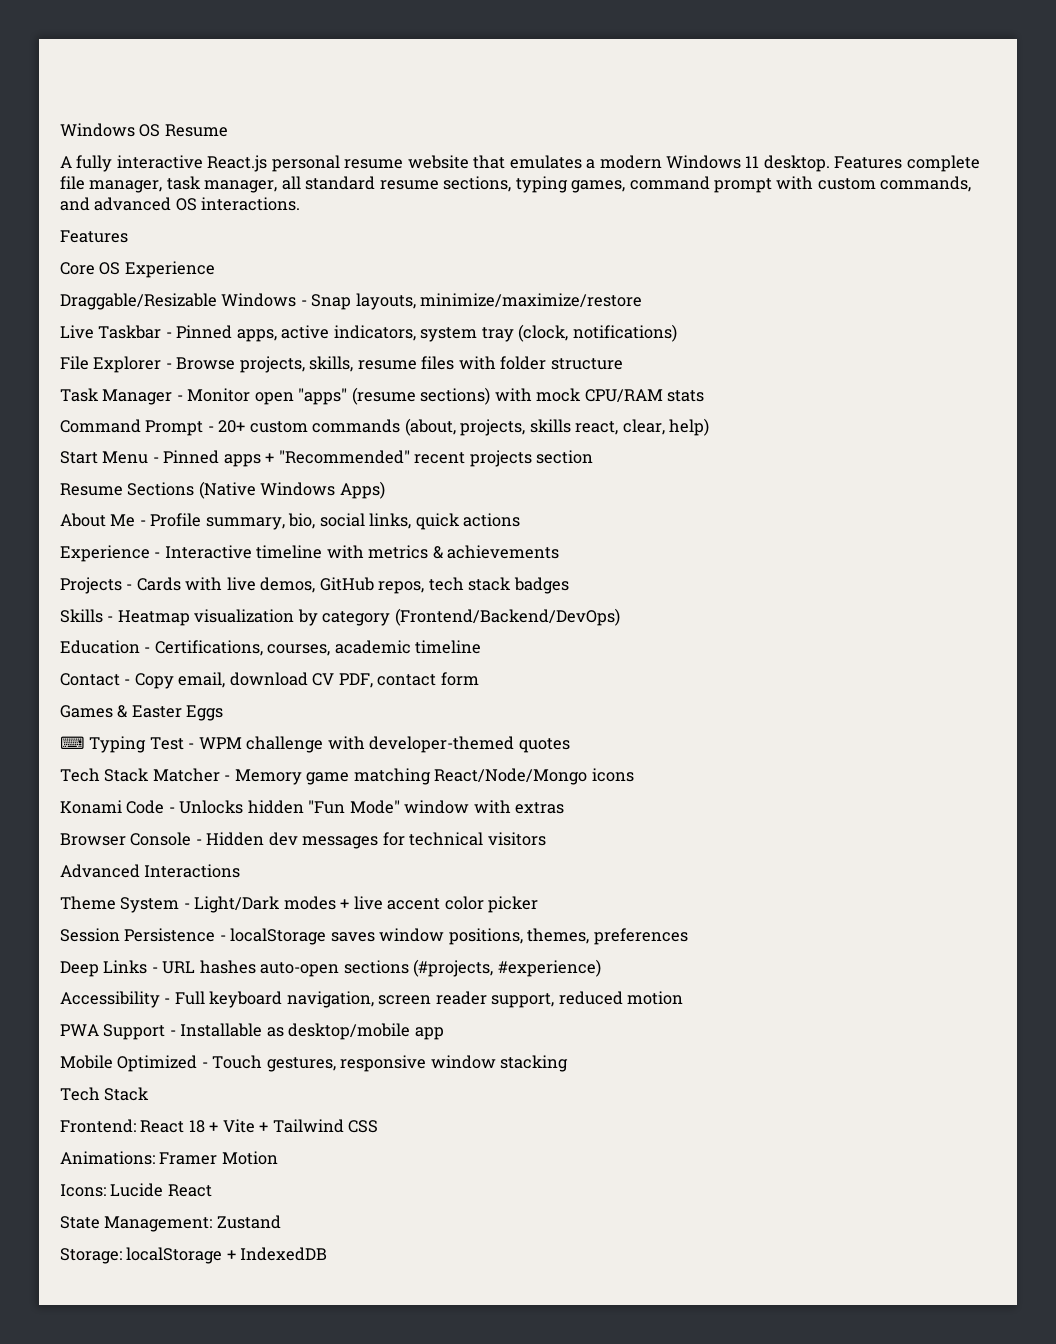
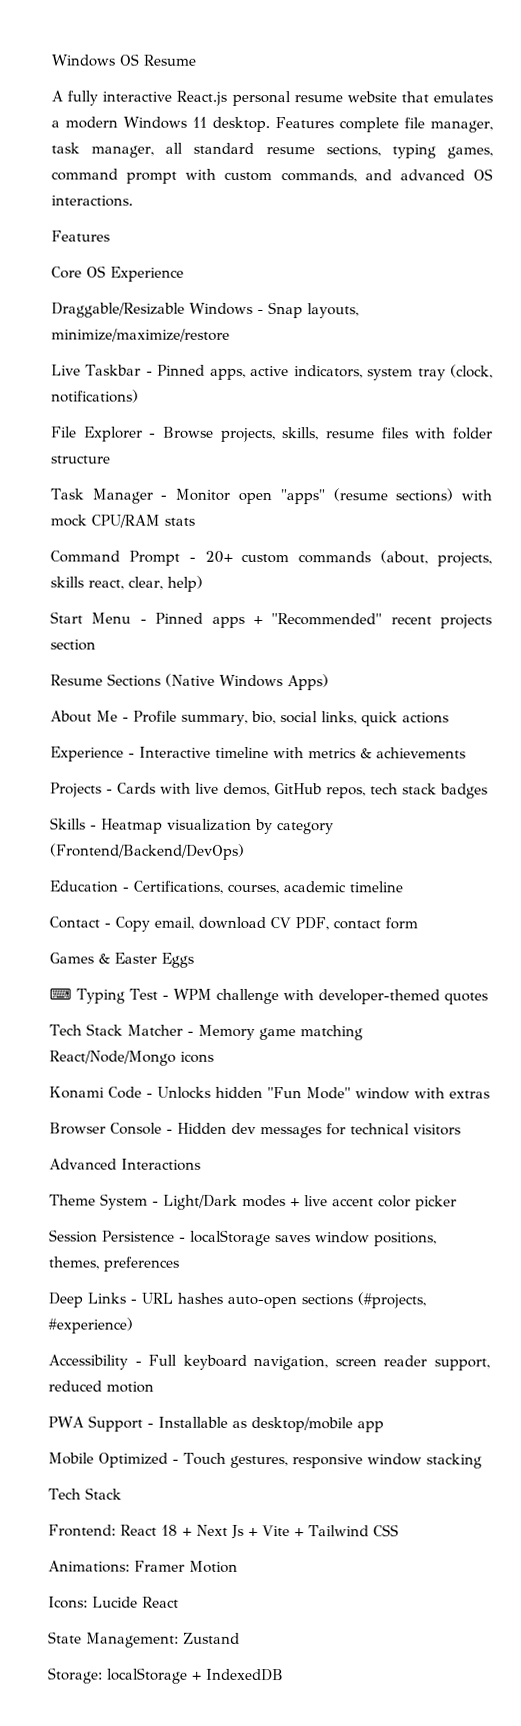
(219, 1127) none -> [196,1524,258,1539] Next Js +

